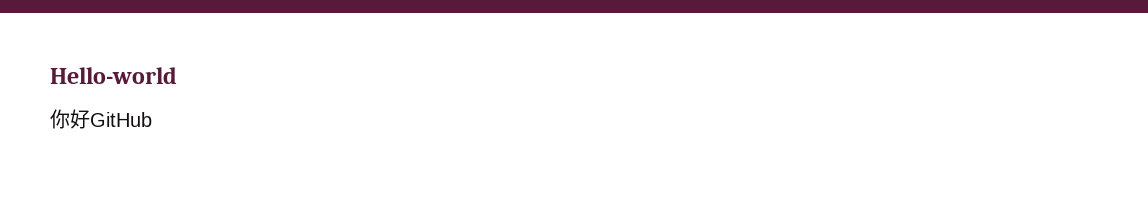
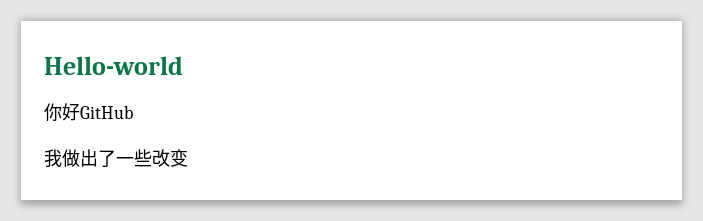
(152, 119) none -> [44,149,188,167] // 我做出了一些改变

